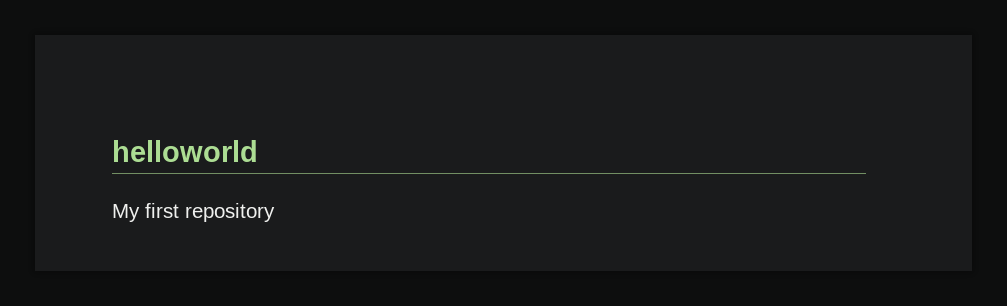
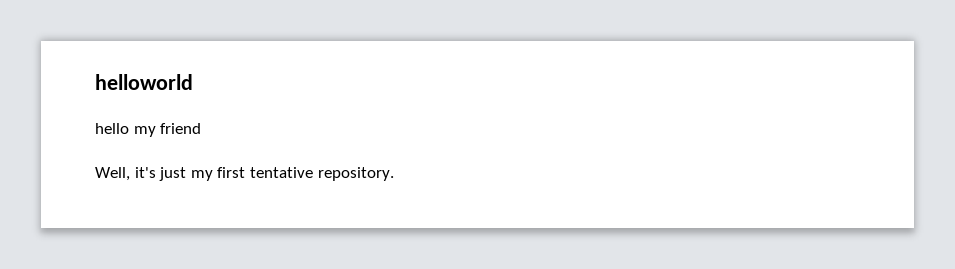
[112,203,275,222] My first repository -> [95,123,202,137] [95,167,394,181] hello my friend // Well, it's just my first tentative repository.

